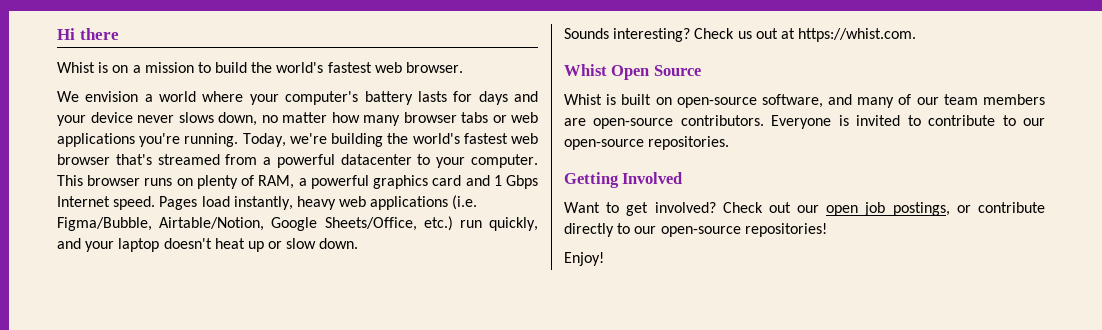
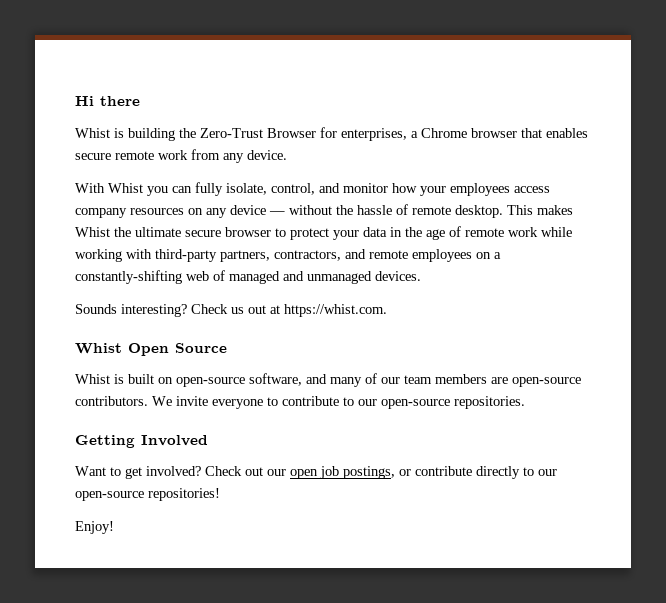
[112,62,464,73] [57,91,538,105] [57,112,538,126] [57,133,538,147] [57,154,538,168] [57,175,538,189] [57,195,478,210] [57,216,538,231] [57,238,359,252] on a mission to build the world's fastest web browser. // We envision a world where your computer's battery lasts for days and your device never slows down, no matter how many browser tabs or web applications you're running. Today, we're building the world's fastest web browser that's streamed from a powerful datacenter to your computer. This browser runs on plenty of RAM, a powerful graphics card and 1 Gbps Internet speed. Pages load instantly, heavy web applications (i.e. Figma/Bubble, Airtable/Notion, Google Sheets/Office, etc.) run quickly, and your laptop doesn't heat up or slow down. -> [128,127,588,141] [75,149,287,163] [75,182,550,196] [75,204,573,218] [75,226,572,240] [75,249,501,262] [75,270,421,284] building the Zero-Trust Browser for enterprises, a Chrome browser that enables secure remote work from any device. // With Whist you can fully isolate, control, and monitor how your employees access company resources on any device — without the hassle of remote desktop. This makes Whist the ultimate secure browser to protect your data in the age of remote work while working with third-party partners, contractors, and remote employees on a constantly-shifting web of managed and unmanaged devices.
[771,115,901,129] Everyone is invited -> [152,396,263,409] We invite everyone

